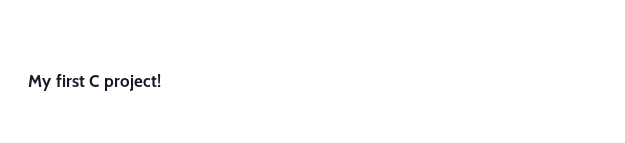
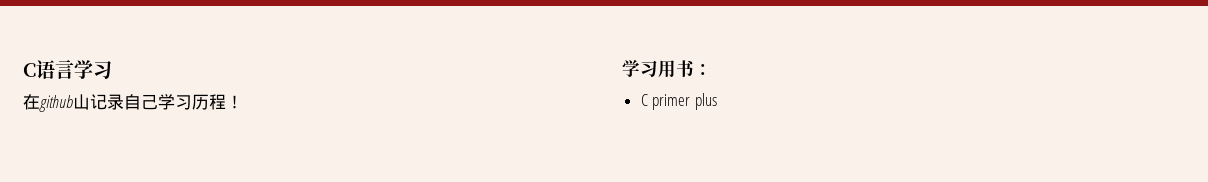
[28,74,161,91] My first C project! -> [23,60,112,79] [23,94,243,112] [622,60,712,78] [640,93,717,110] C语言学习 // 在github山记录自己学习历程！ // 学习用书： // C primer plus

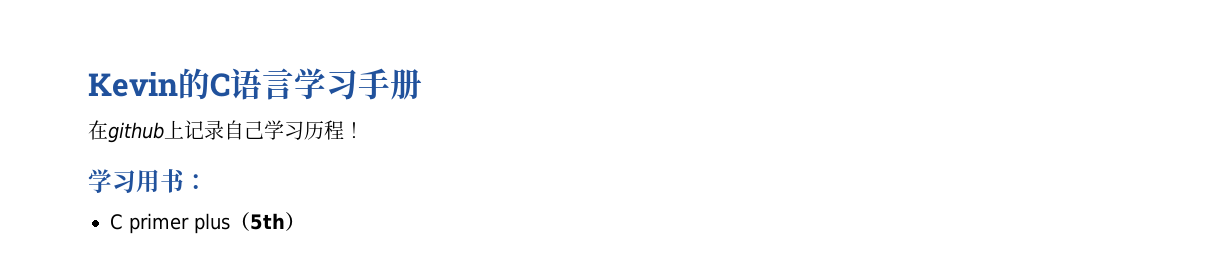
(23, 70) none -> [88,68,210,100] Kevin的
(112, 69) none -> [358,68,422,100] 手册
[73,94,90,110] 山 -> [164,120,184,139] 上
(717, 101) none -> [230,212,305,231] （5th）

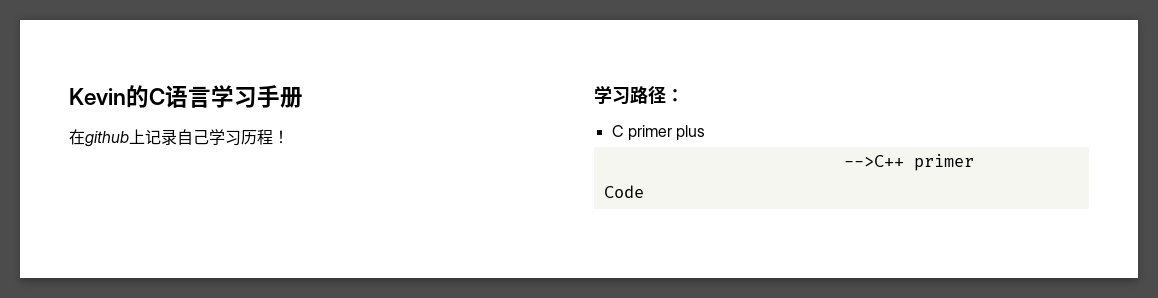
[136,169,184,193] 用书 -> [630,86,666,104] 路径
[230,212,305,231] （5th） -> [843,154,974,171] [603,185,644,198] // -->C++ primer // Code

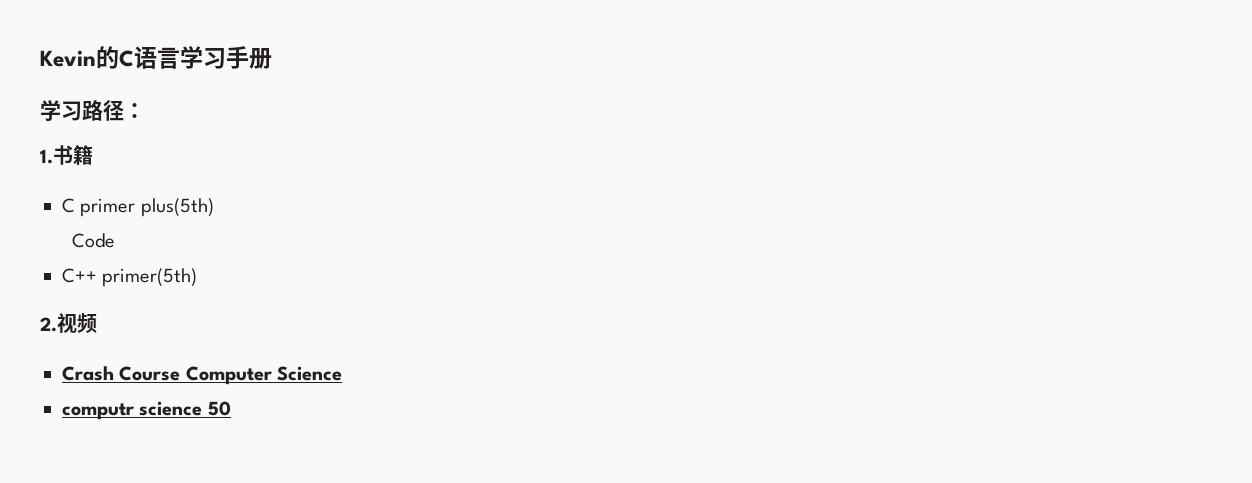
[69,129,289,147] // 在github上记录自己学习历程！ -> (272, 58) none
(684, 95) none -> [40,145,93,165] // 1.书籍
[676,125,706,141] [843,154,974,171] [603,185,644,198] plus // -->C++ primer // Code -> [140,198,214,217] [71,233,115,248] [62,268,198,287] [40,313,97,333] [62,366,343,385] [62,401,231,420] plus(5th) // Code // C++ primer(5th) // 2.视频 // Crash Course Computer Science // computr science 50

